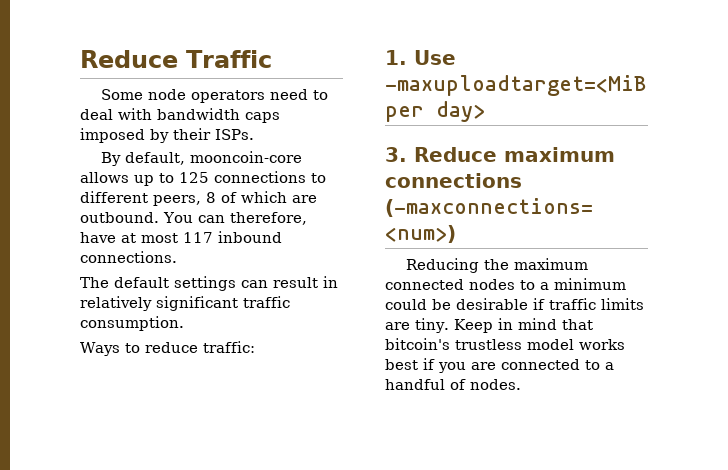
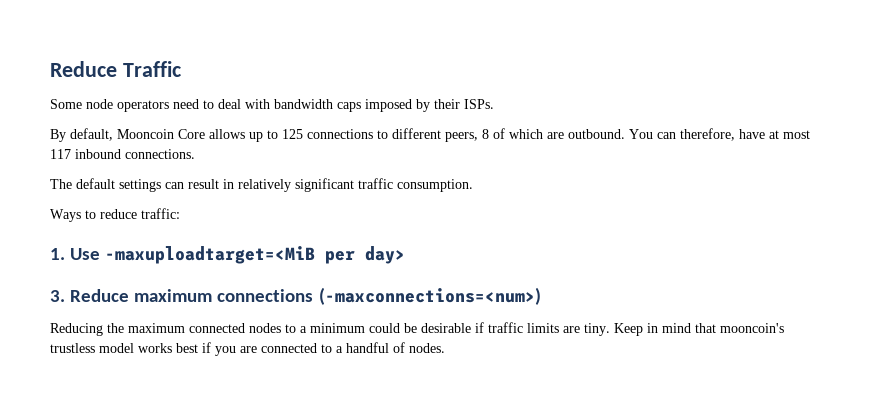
[190,151,303,163] mooncoin-core -> [117,129,205,139] Mooncoin Core
[385,338,450,350] bitcoin's -> [720,323,784,333] mooncoin's

